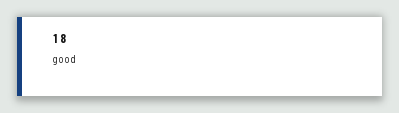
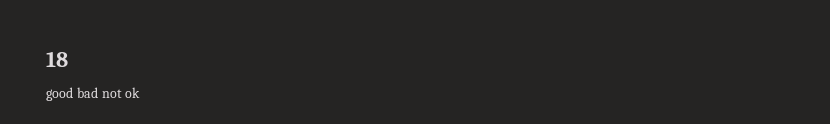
(76, 60) none -> [76,87,141,98] bad not ok

